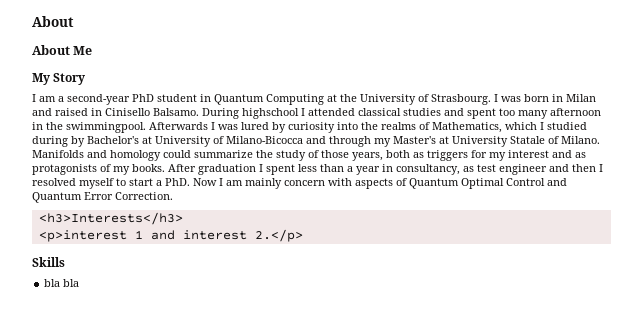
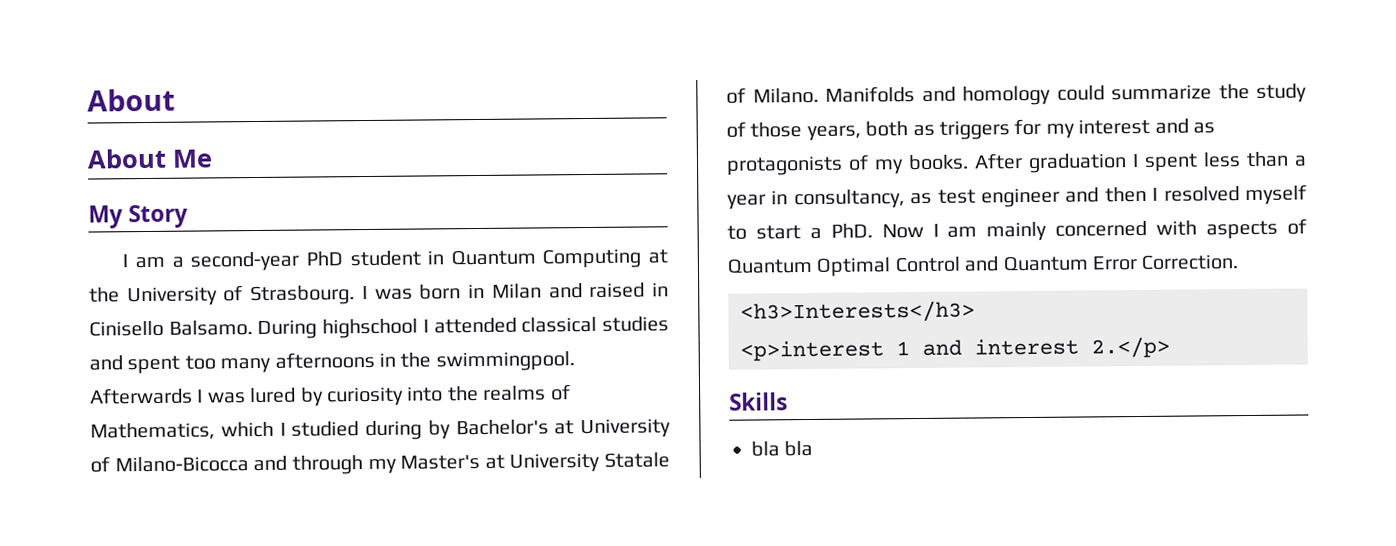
[550,108,601,116] afternoon -> [274,351,375,369] afternoons
[284,180,325,186] concern -> [1055,220,1148,237] concerned

